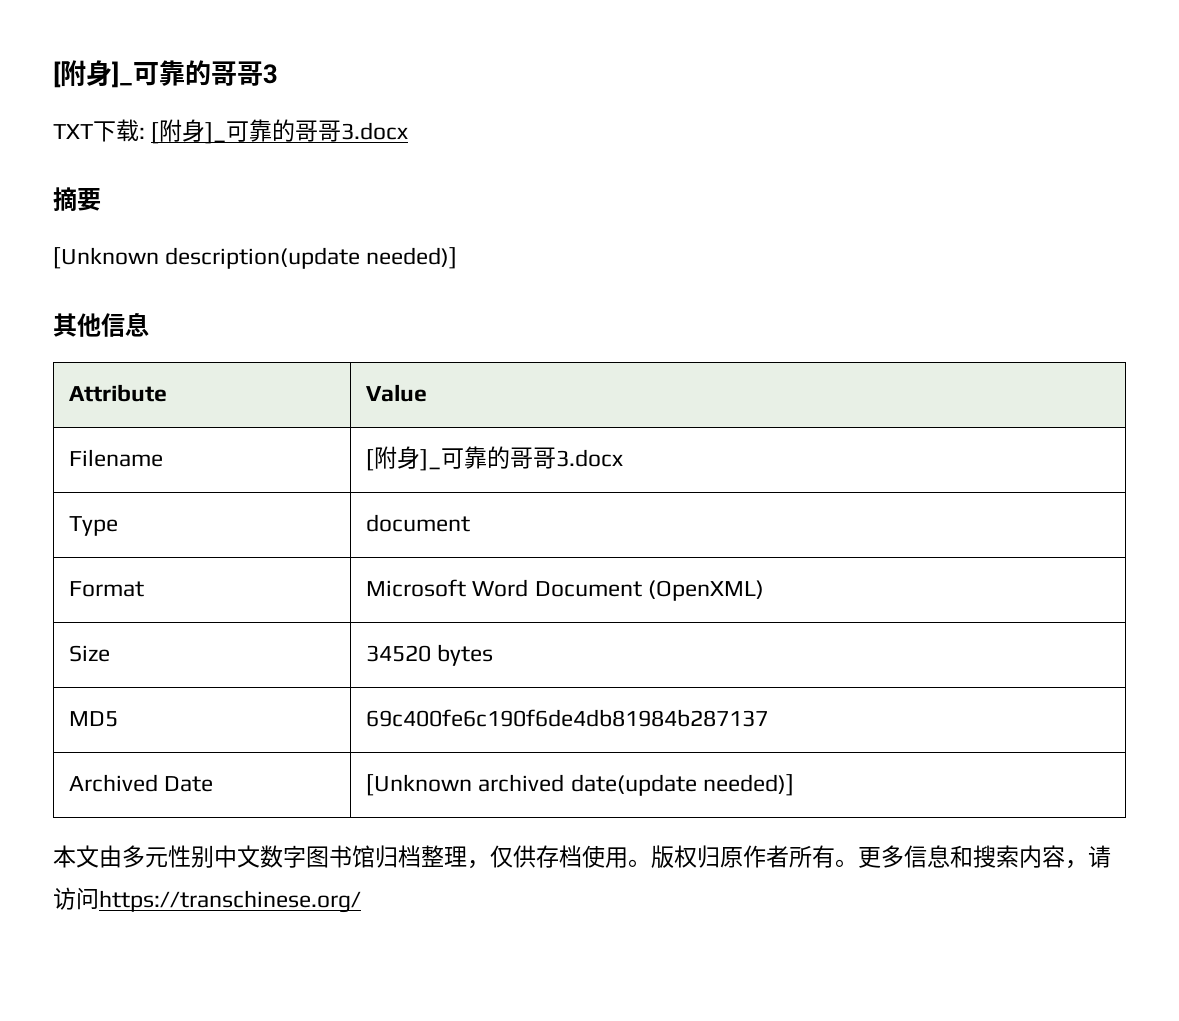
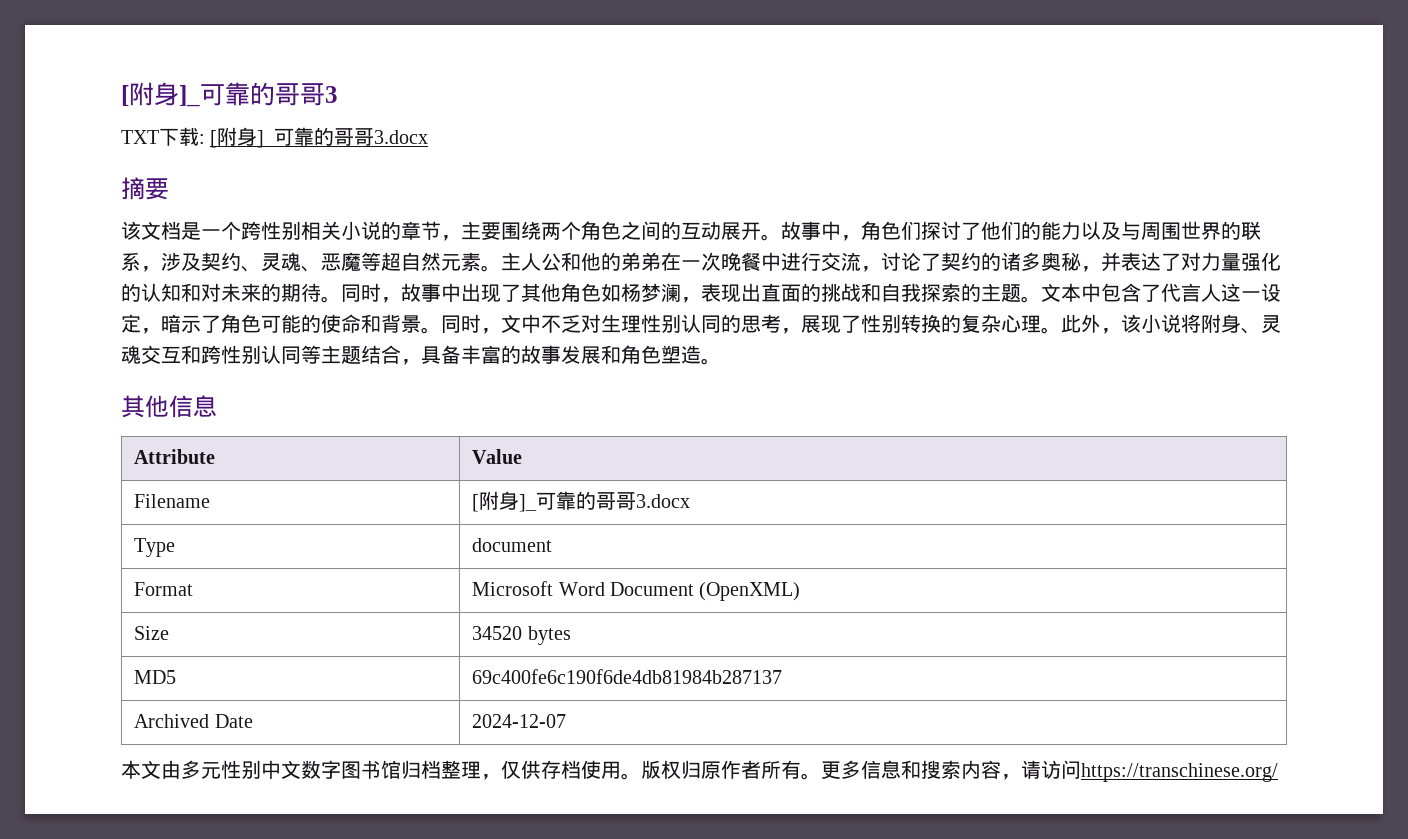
[53,247,458,269] [Unknown description(update needed)] -> [121,221,1261,241] [121,252,1281,272] [121,283,1281,303] [121,314,1281,334] [121,345,721,365] 该文档是一个跨性别相关小说的章节，主要围绕两个角色之间的互动展开。故事中，角色们探讨了他们的能力以及与周围世界的联系，涉及契约、灵魂、恶魔等超自然元素。主人公和他的弟弟在一次晚餐中进行交流，讨论了契约的诸多奥秘，并表达了对力量强化的认知和对未来的期待。同时，故事中出现了其他角色如杨梦澜，表现出直面的挑战和自我探索的主题。文本中包含了代言人这一设定，暗示了角色可能的使命和背景。同时，文中不乏对生理性别认同的思考，展现了性别转换的复杂心理。此外，该小说将附身、灵魂交互和跨性别认同等主题结合，具备丰富的故事发展和角色塑造。
[366,774,794,796] [Unknown archived date(update needed)] -> [472,714,567,728] 2024-12-07

